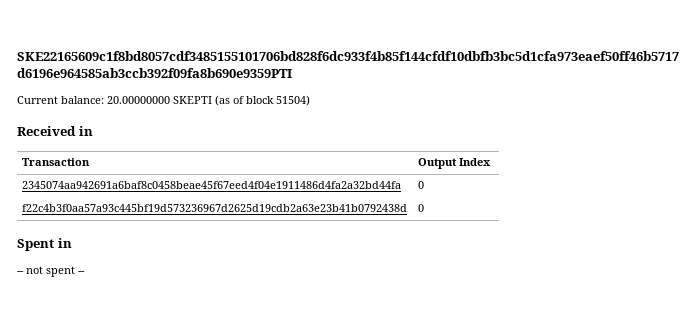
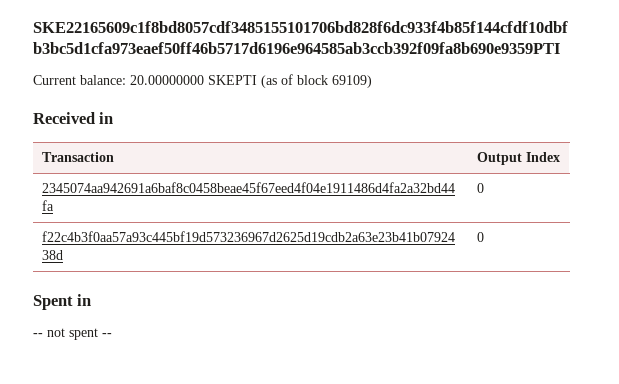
[276,95,310,106] 51504) -> [332,75,372,88] 69109)

